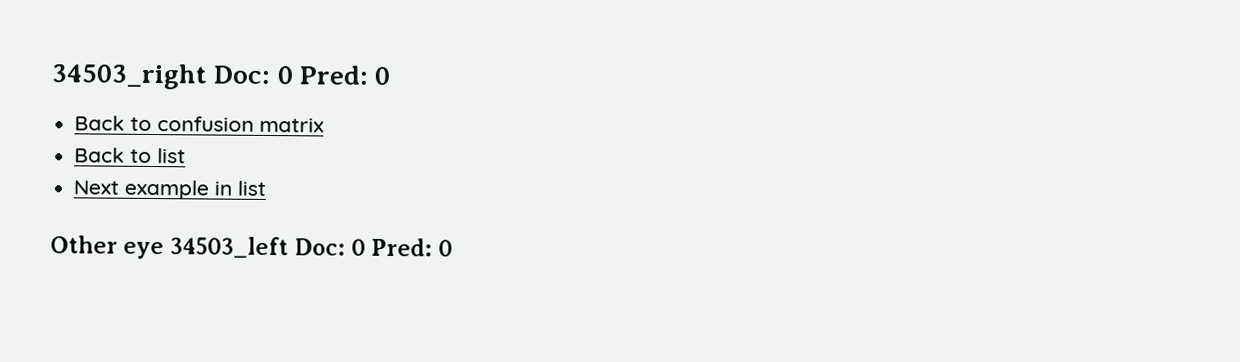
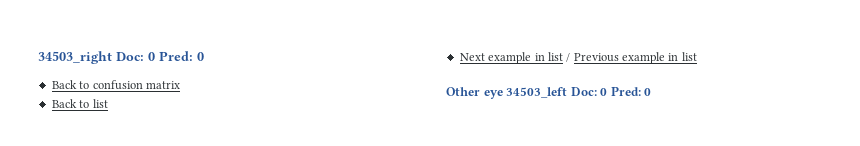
(267, 188) none -> [566,52,697,64] / Previous example in list

